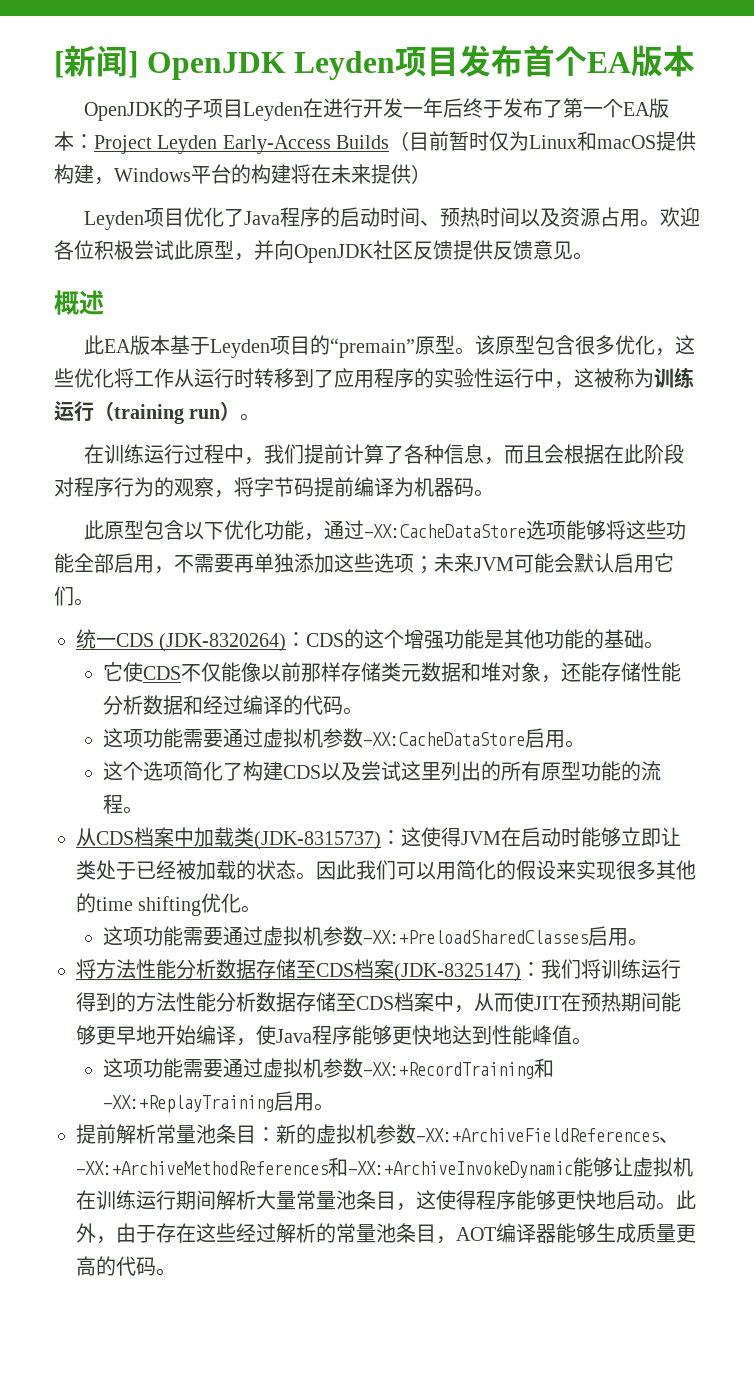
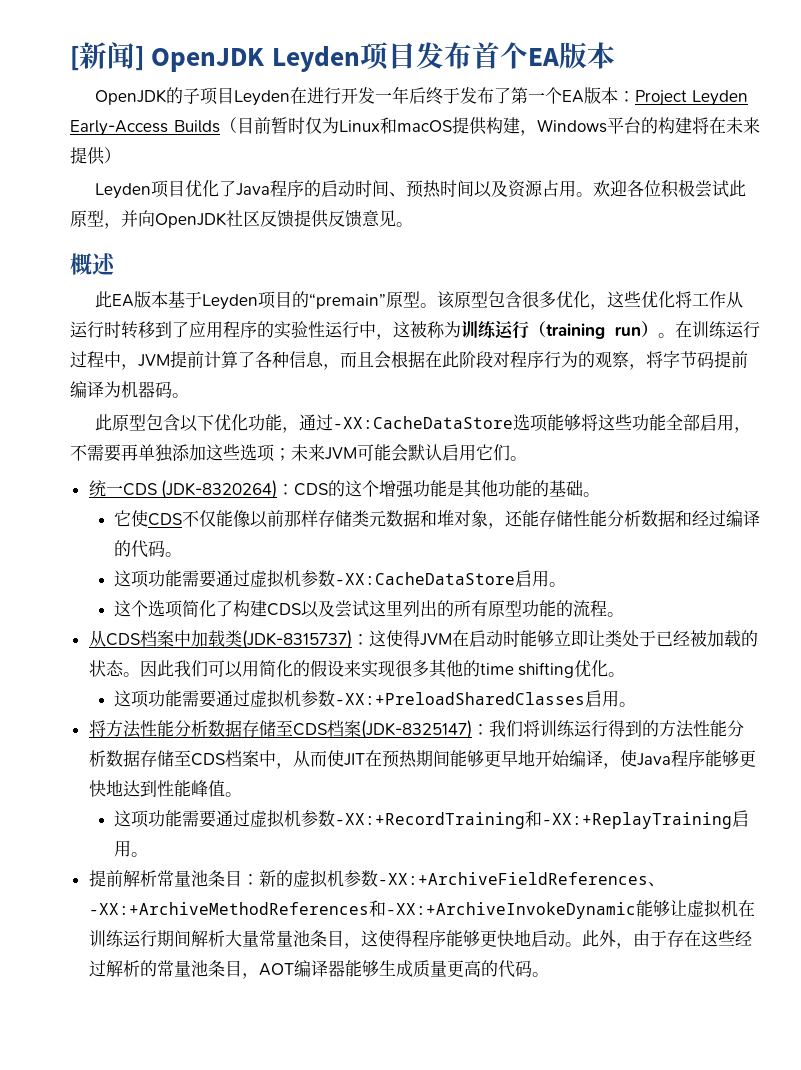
(261, 417) // -> (675, 335) none
[263,444,304,464] 我们 -> [138,354,170,367] JVM

